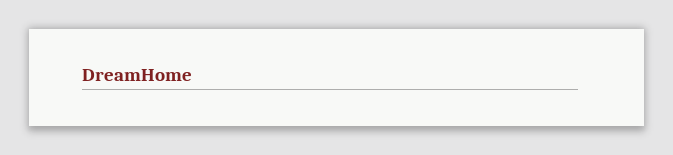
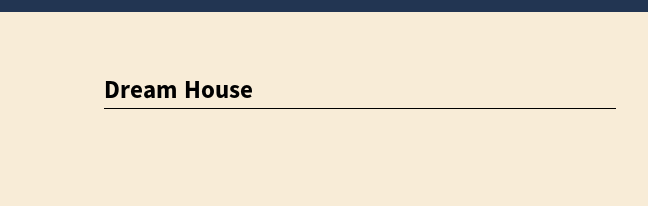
[82,69,192,81] DreamHome -> [104,81,253,99] Dream House

